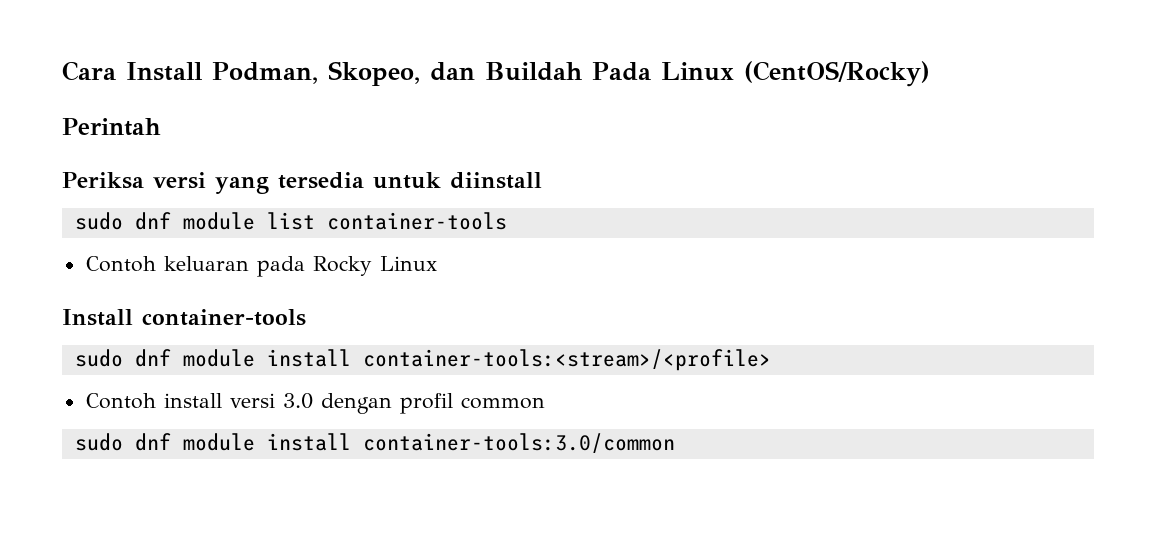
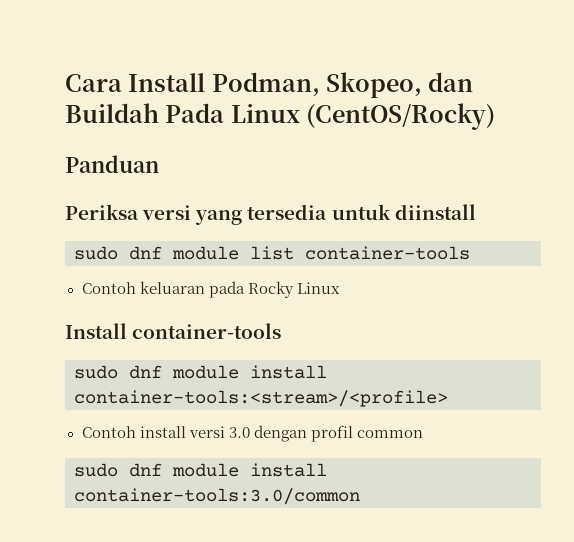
[62,118,161,136] Perintah -> [65,155,159,173] Panduan

